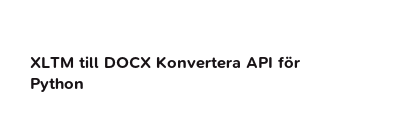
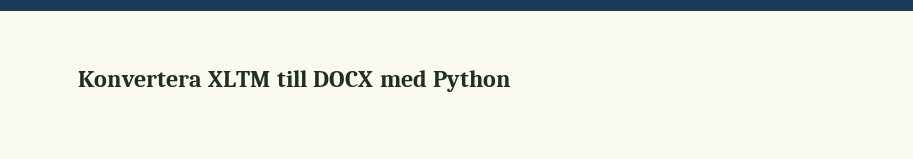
(30, 62) none -> [78,71,202,87] Konvertera
[156,56,301,69] Konvertera API för -> [379,70,427,87] med

